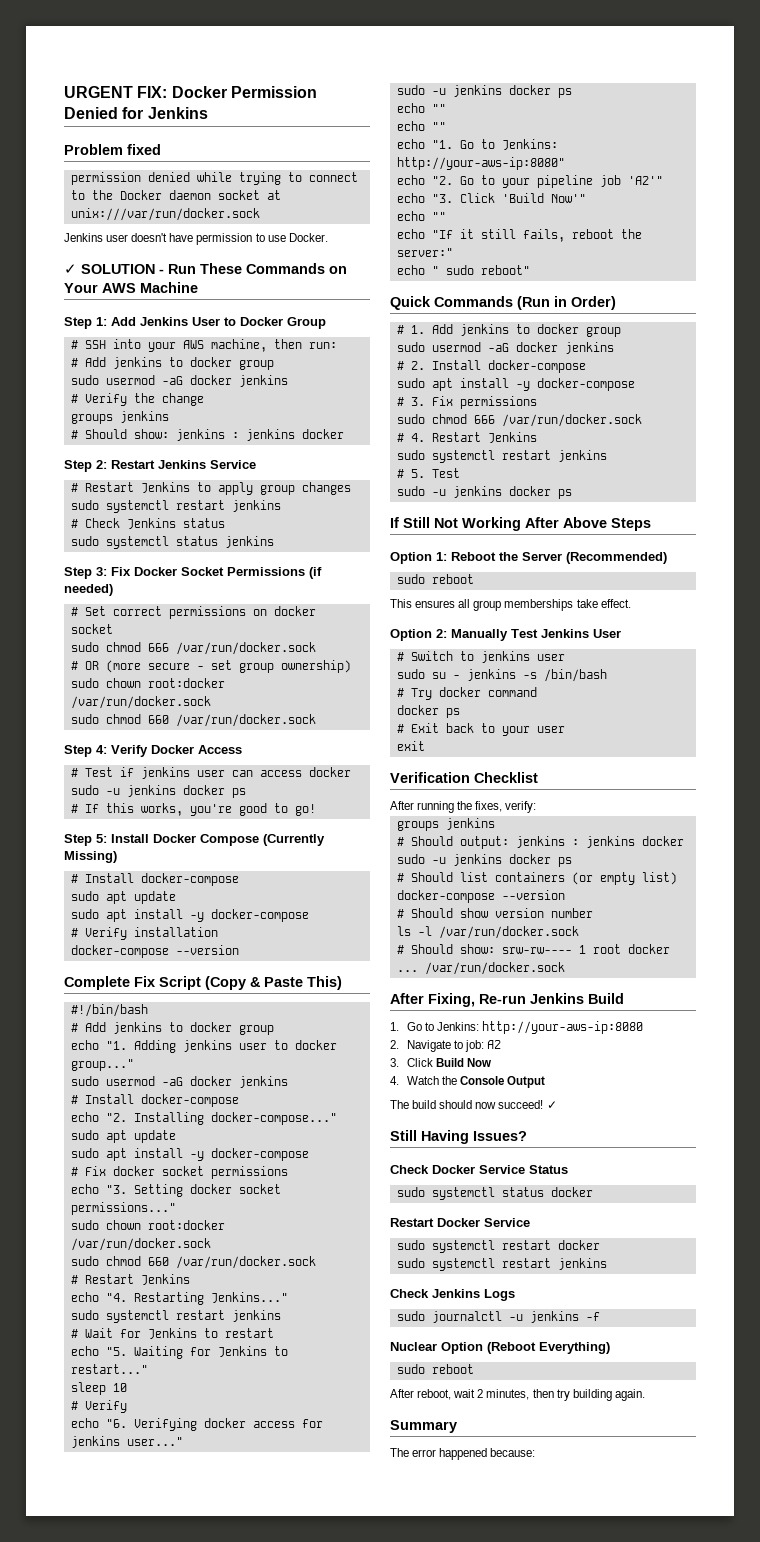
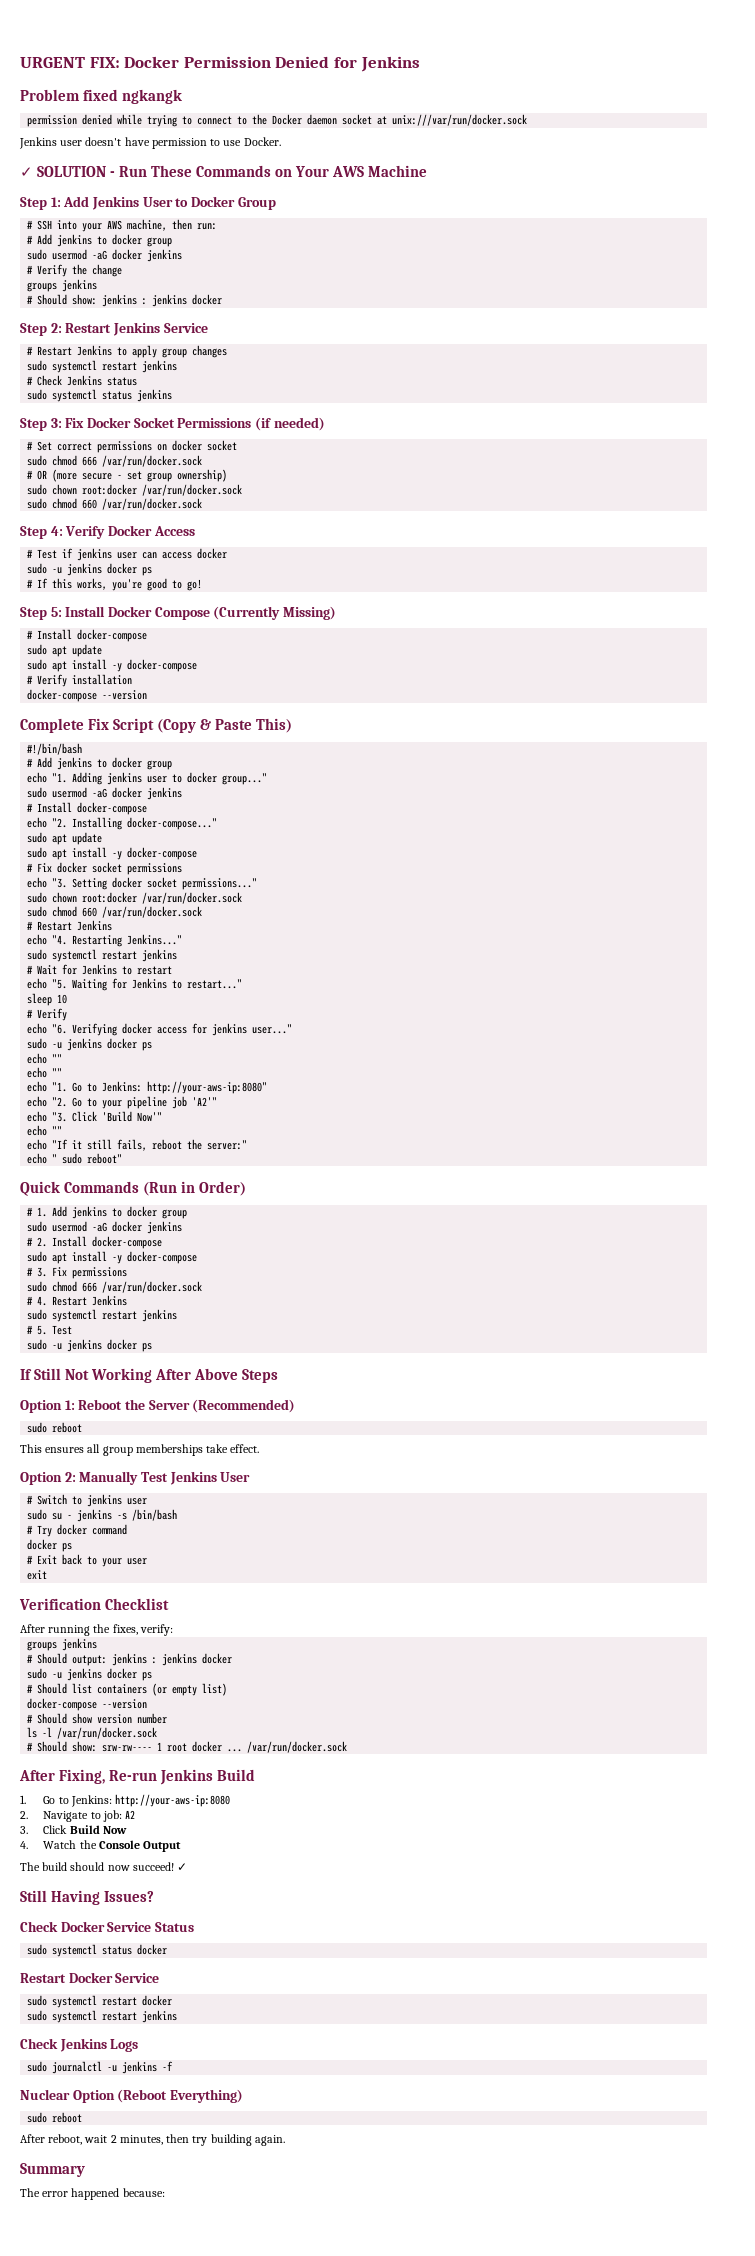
(161, 149) none -> [122,89,183,104] ngkangk

